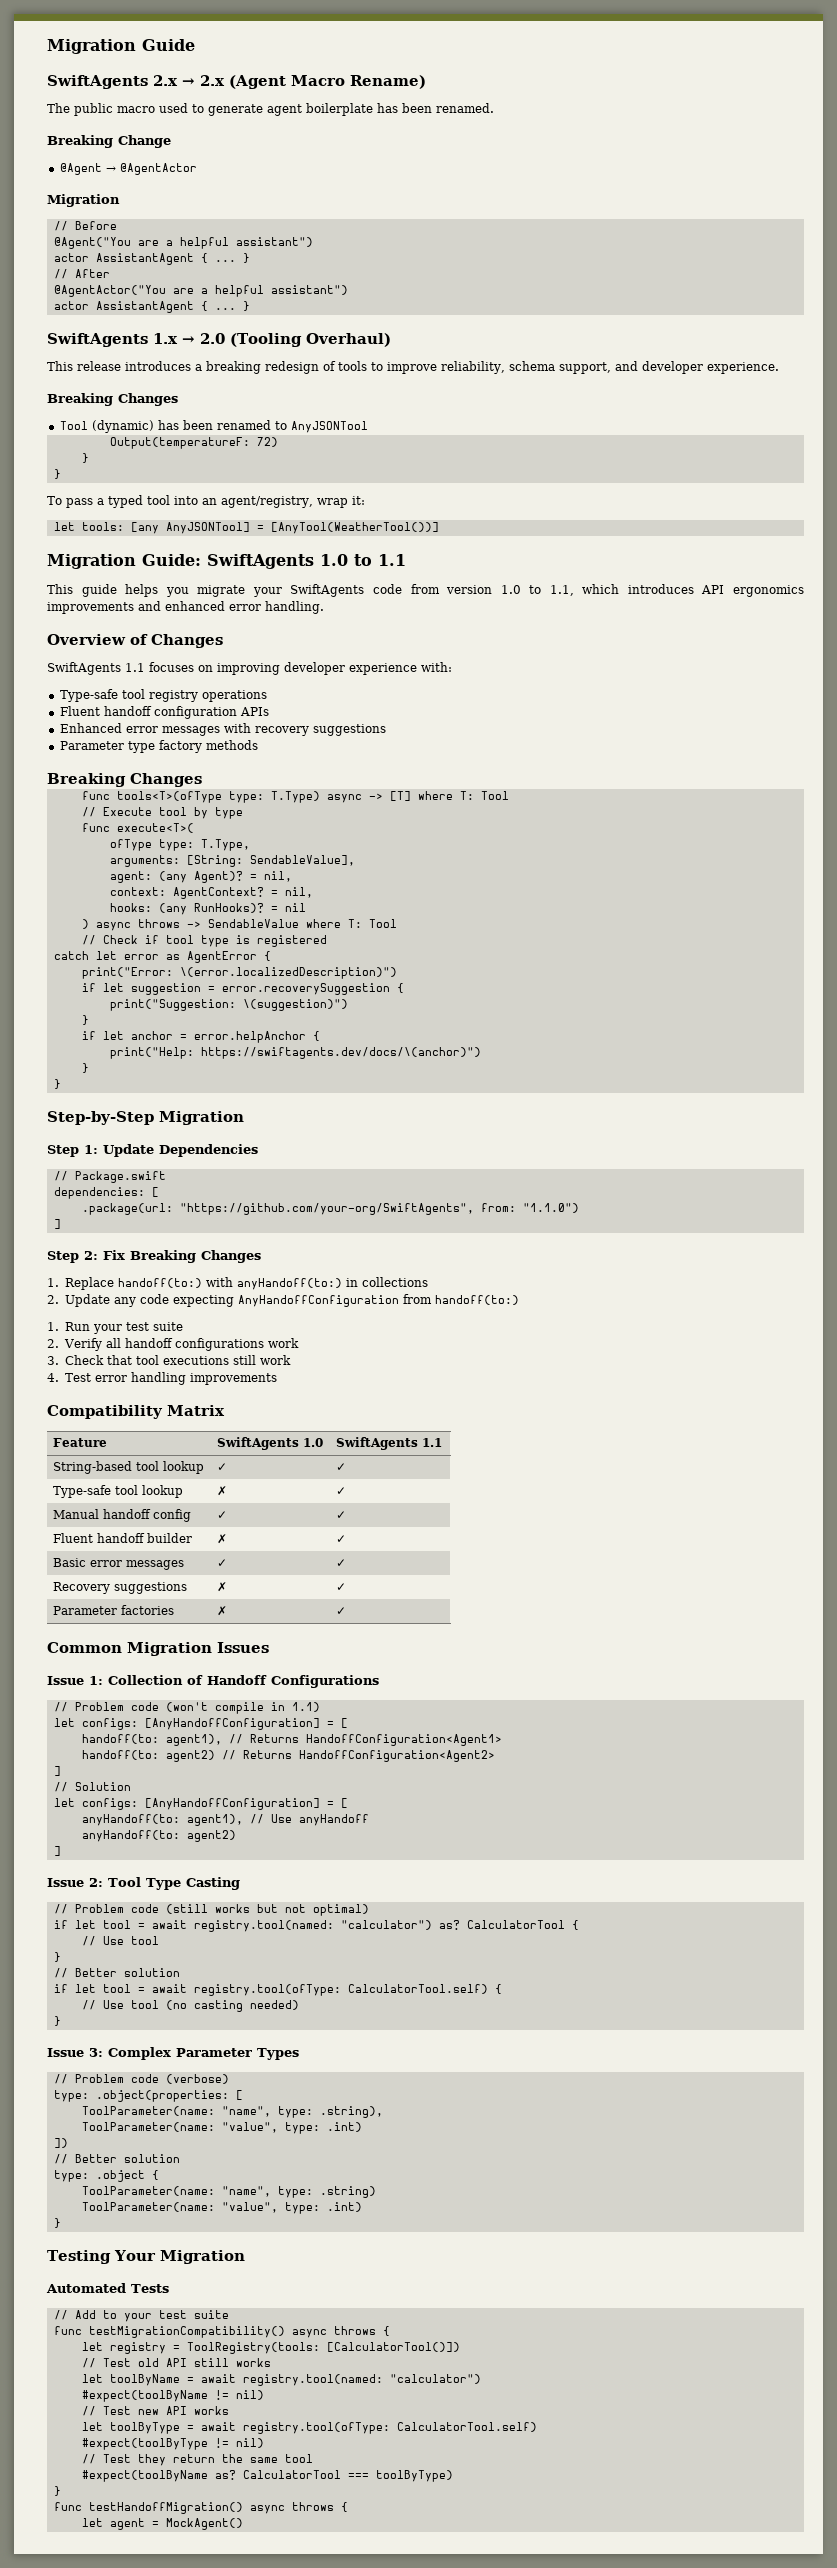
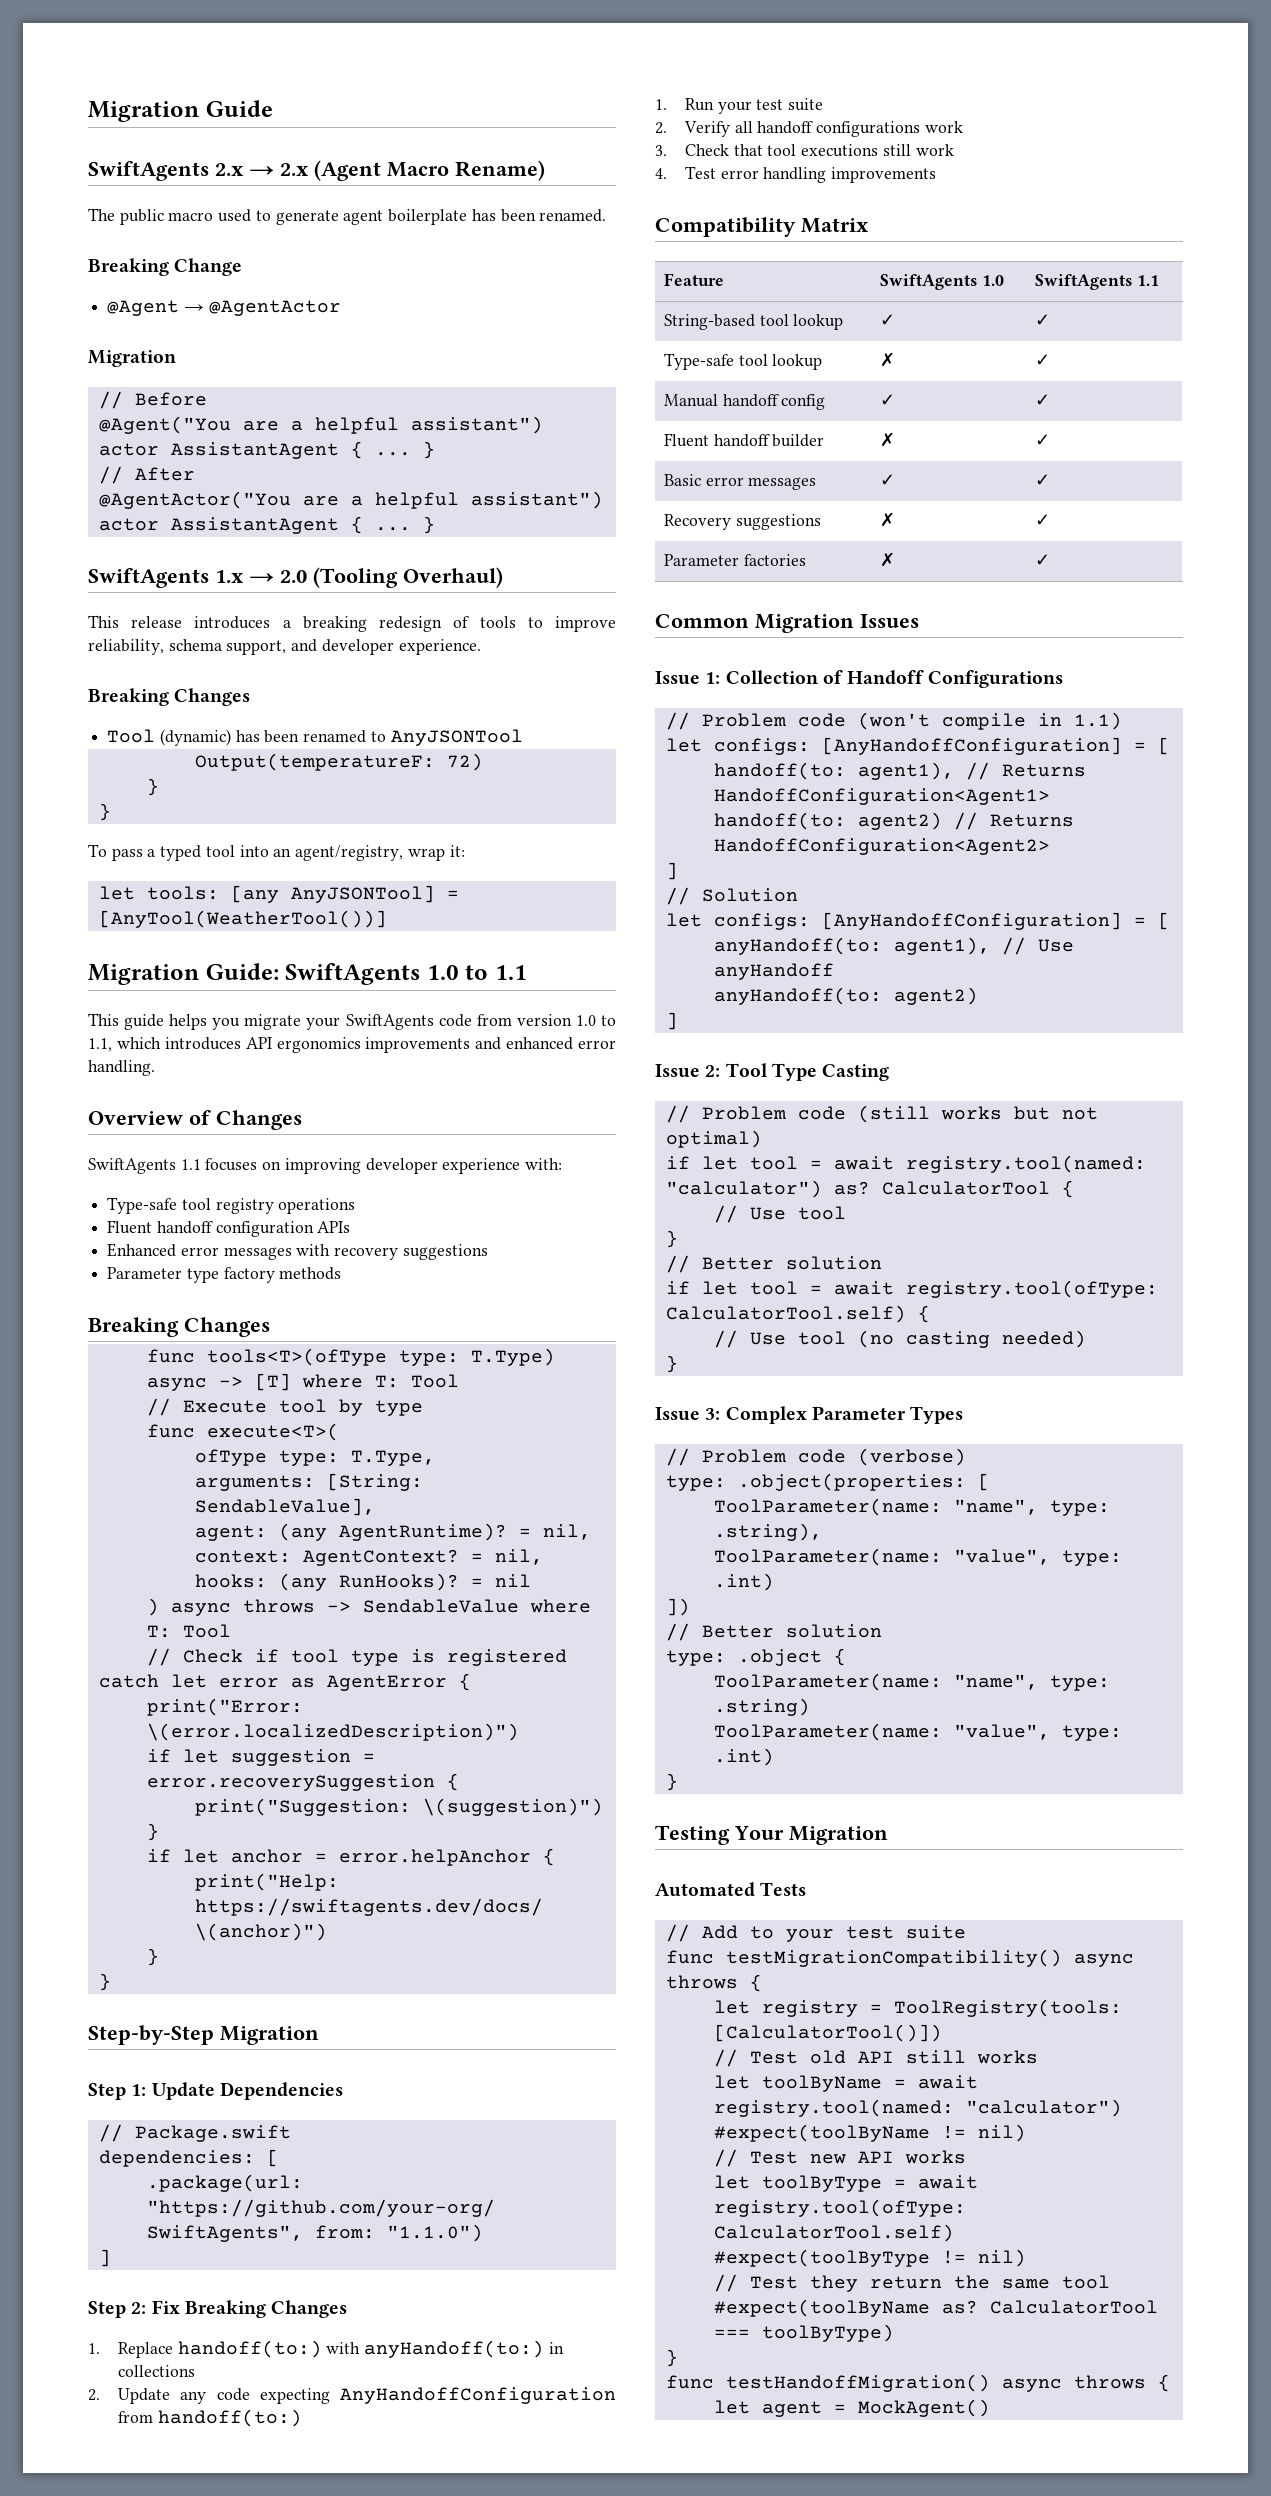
[193,871,243,883] Agent)? -> [338,1523,507,1541] AgentRuntime)?

